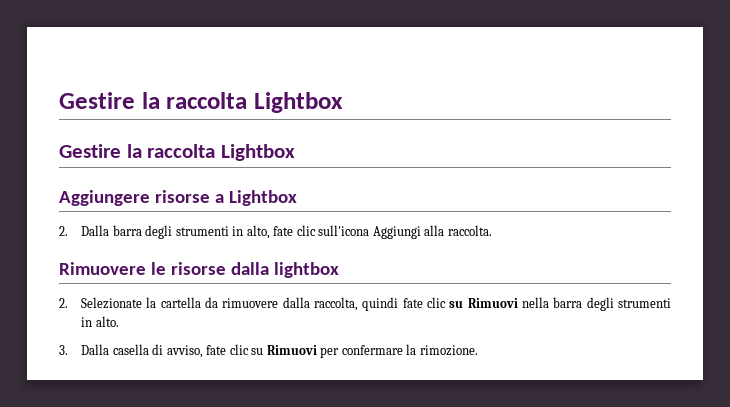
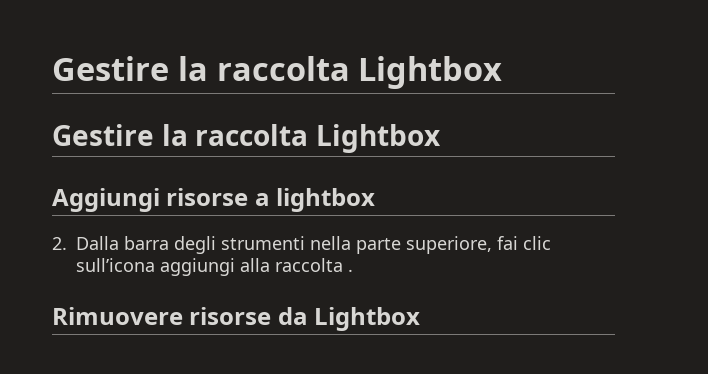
[59,190,150,206] Aggiungere -> [52,188,160,212] Aggiungi
[228,190,297,206] Lightbox -> [276,188,376,212] lightbox
[232,225,492,239] [59,262,339,278] [59,297,672,311] [81,316,119,327] [59,344,478,358] in alto, fate clic sull'icona Aggiungi alla raccolta. // Rimuovere le risorse dalla lightbox // 2. Selezionate la cartella da rimuovere dalla raccolta, quindi fate clic su Rimuovi nella barra degli strumenti in alto. // 3. Dalla casella di avviso, fate clic su Rimuovi per confermare la rimozione. -> [310,236,551,254] [76,258,353,276] [52,307,421,331] nella parte superiore, fai clic sull’icona aggiungi alla raccolta . // Rimuovere risorse da Lightbox

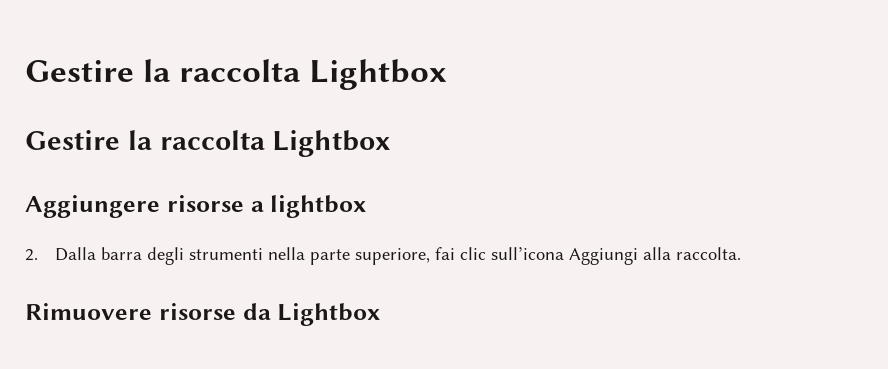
[52,188,160,212] Aggiungi -> [25,195,160,218] Aggiungere
[160,258,353,276] aggiungi alla raccolta . -> [568,247,741,265] Aggiungi alla raccolta.

